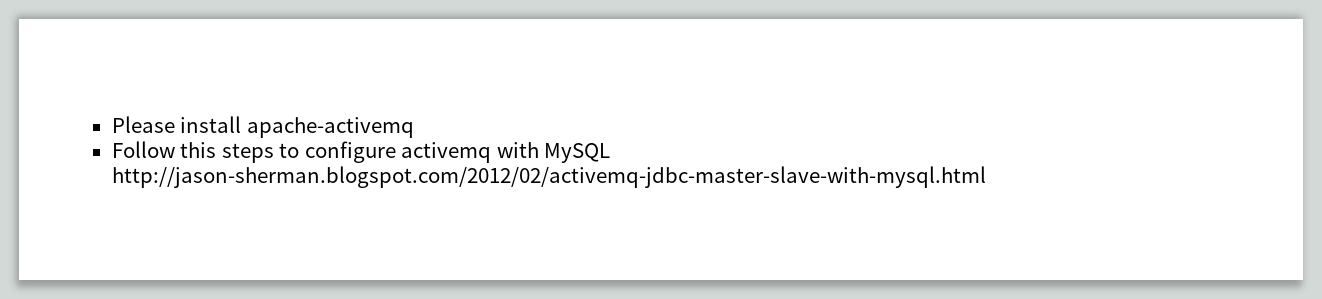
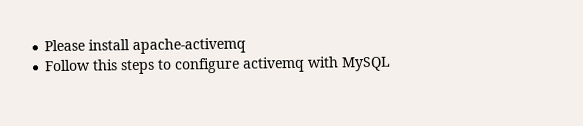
[111,166,986,188] http://jason-sherman.blogspot.com/2012/02/activemq-jdbc-master-slave-with-mysql.html -> (392, 64) none

